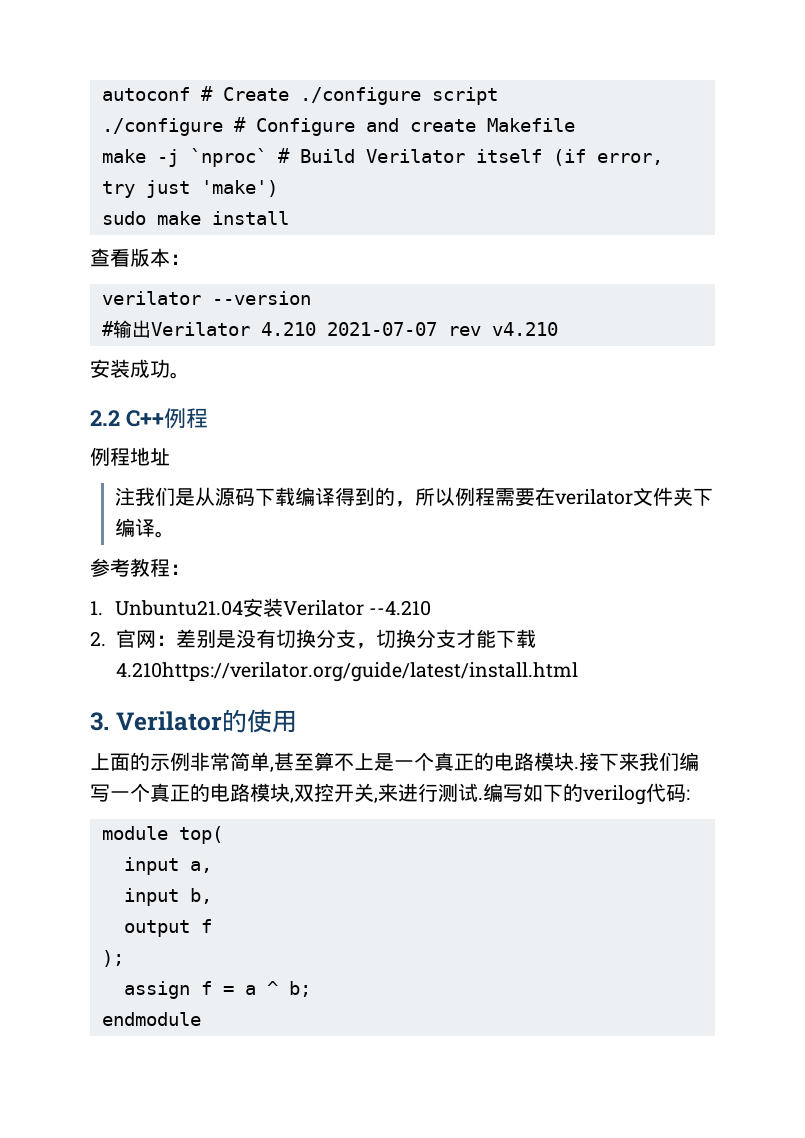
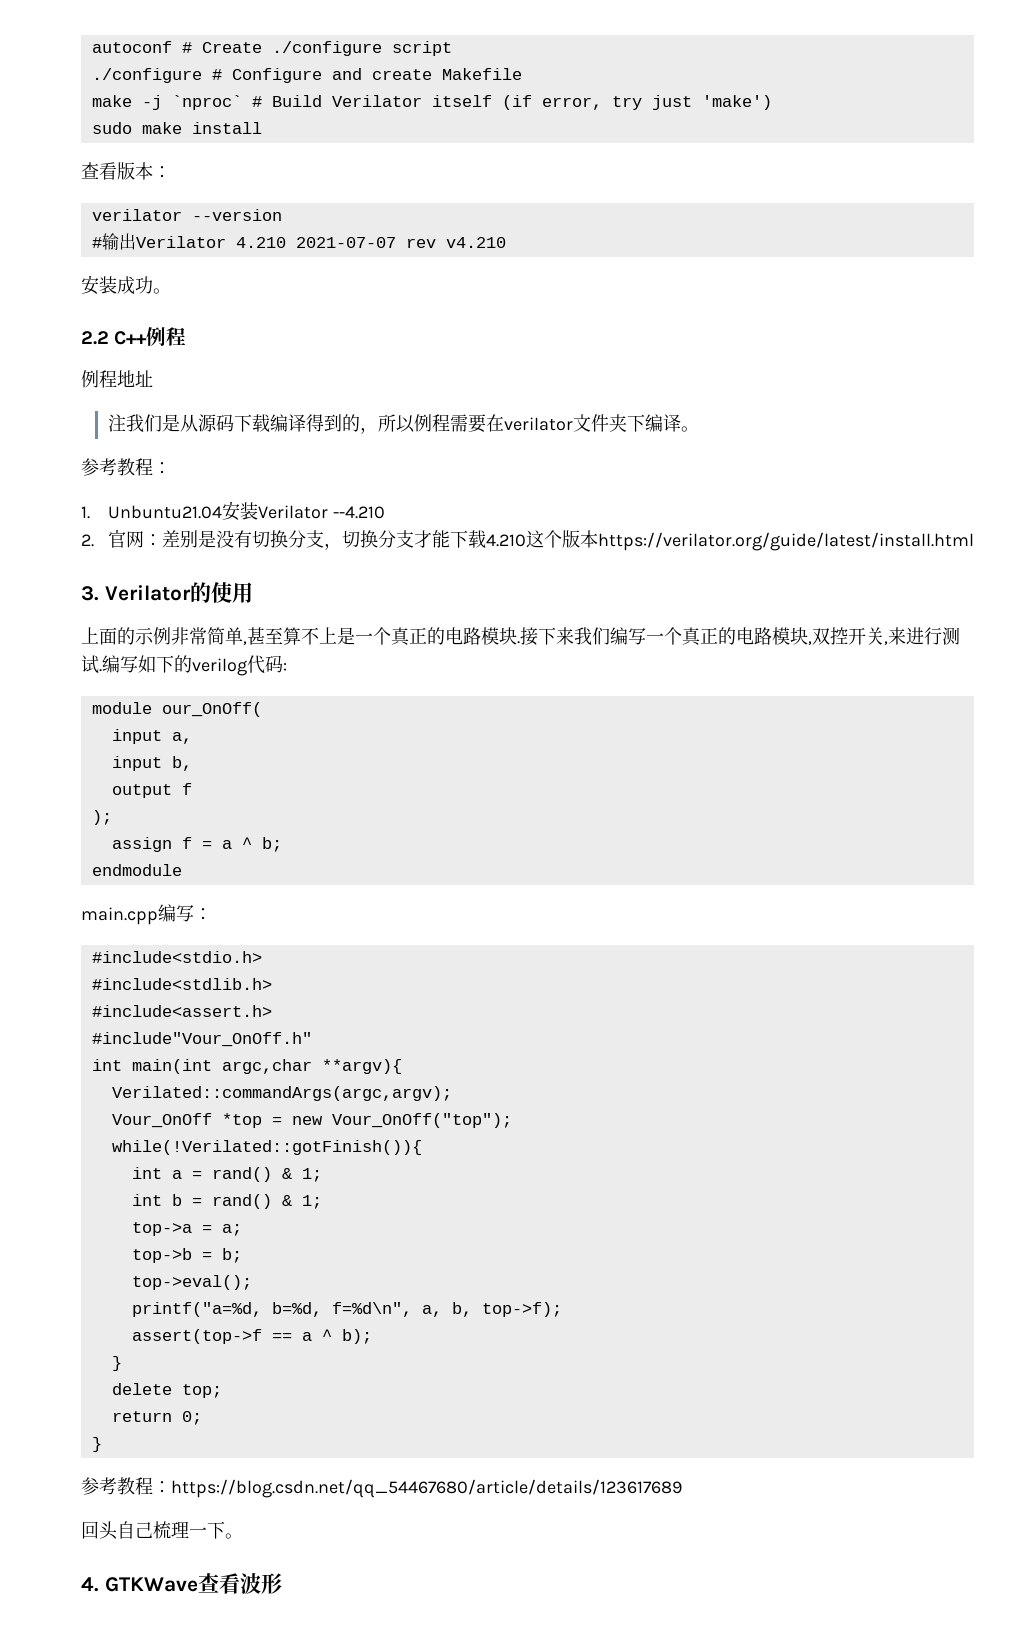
[115,662,578,682] 4.210https://verilator.org/guide/latest/install.html -> [485,530,974,551] 4.210这个版本https://verilator.org/guide/latest/install.html
[178,826,223,844] top( -> [161,702,262,717] our_OnOff(
(201, 1019) none -> [81,904,212,925] [91,951,262,963] [91,978,272,990] [91,1005,272,1017] [91,1032,312,1047] [91,1059,402,1074] [111,1086,452,1101] [111,1113,512,1128] [111,1140,422,1155] [131,1167,322,1182] [131,1194,322,1209] [131,1222,242,1236] [131,1248,242,1263] [131,1275,252,1290] [131,1302,562,1317] [131,1329,372,1344] [111,1356,122,1371] [111,1383,222,1398] [111,1411,202,1425] [91,1437,102,1452] [81,1477,682,1498] [81,1521,243,1540] [81,1573,282,1594] // main.cpp编写： // #include<stdio.h> // #include<stdlib.h> // #include<assert.h> // #include"Vour_OnOff.h" // int main(int argc,char **argv){ // Verilated::commandArgs(argc,argv); // Vour_OnOff *top = new Vour_OnOff("top"); // while(!Verilated::gotFinish()){ // int a = rand() & 1; // int b = rand() & 1; // top->a = a; // top->b = b; // top->eval(); // printf("a=%d, b=%d, f=%d\n", a, b, top->f); // assert(top->f == a ^ b); // } // delete top; // return 0; // } // 参考教程：https://blog.csdn.net/qq_54467680/article/details/123617689 // 回头自己梳理一下。 // 4. GTKWave查看波形

